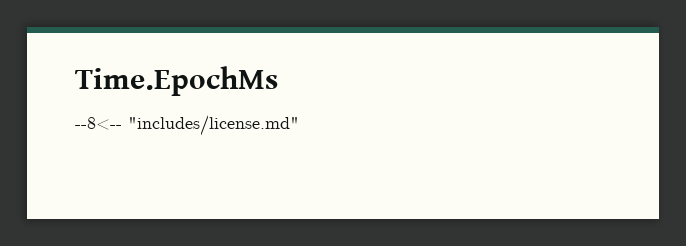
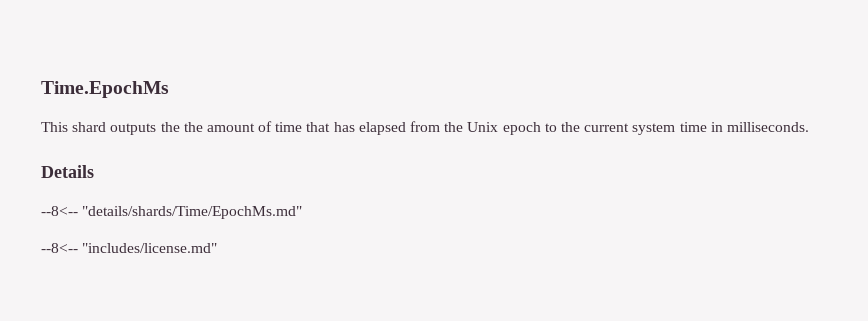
(278, 81) none -> [41,121,809,135] [41,165,94,178] [41,206,303,219] // This shard outputs the the amount of time that has elapsed from the Unix epoch to the current system time in milliseconds. // Details // --8<-- "details/shards/Time/EpochMs.md"

